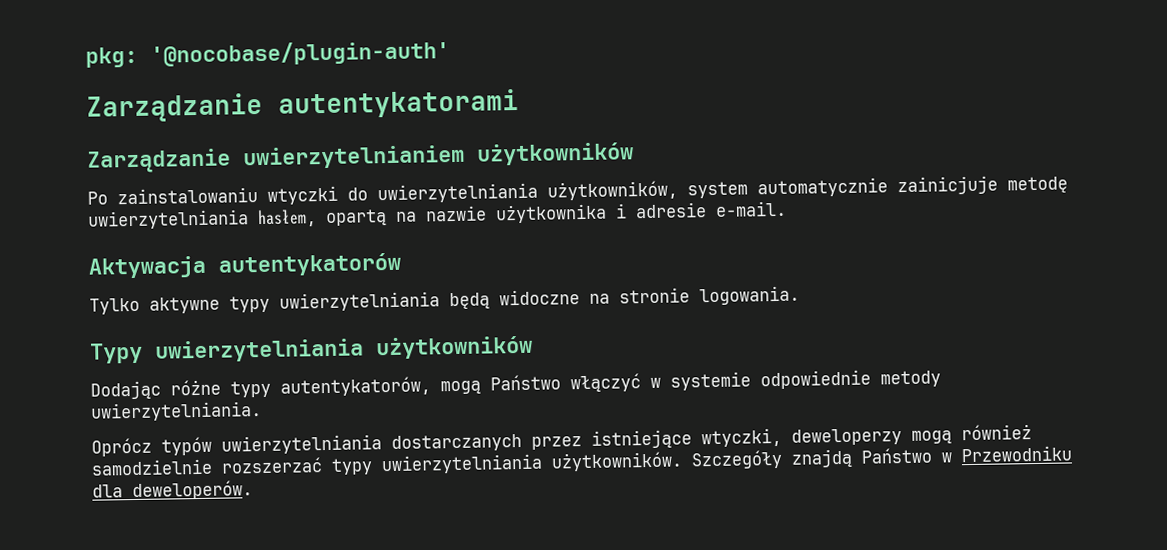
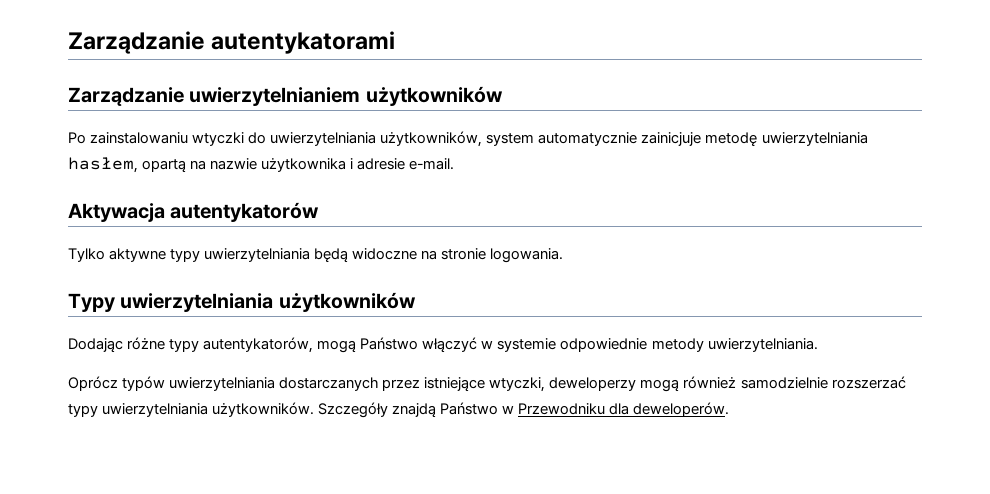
[85,40,450,68] pkg: '@nocobase/plugin-auth' // -> (68, 42) none

